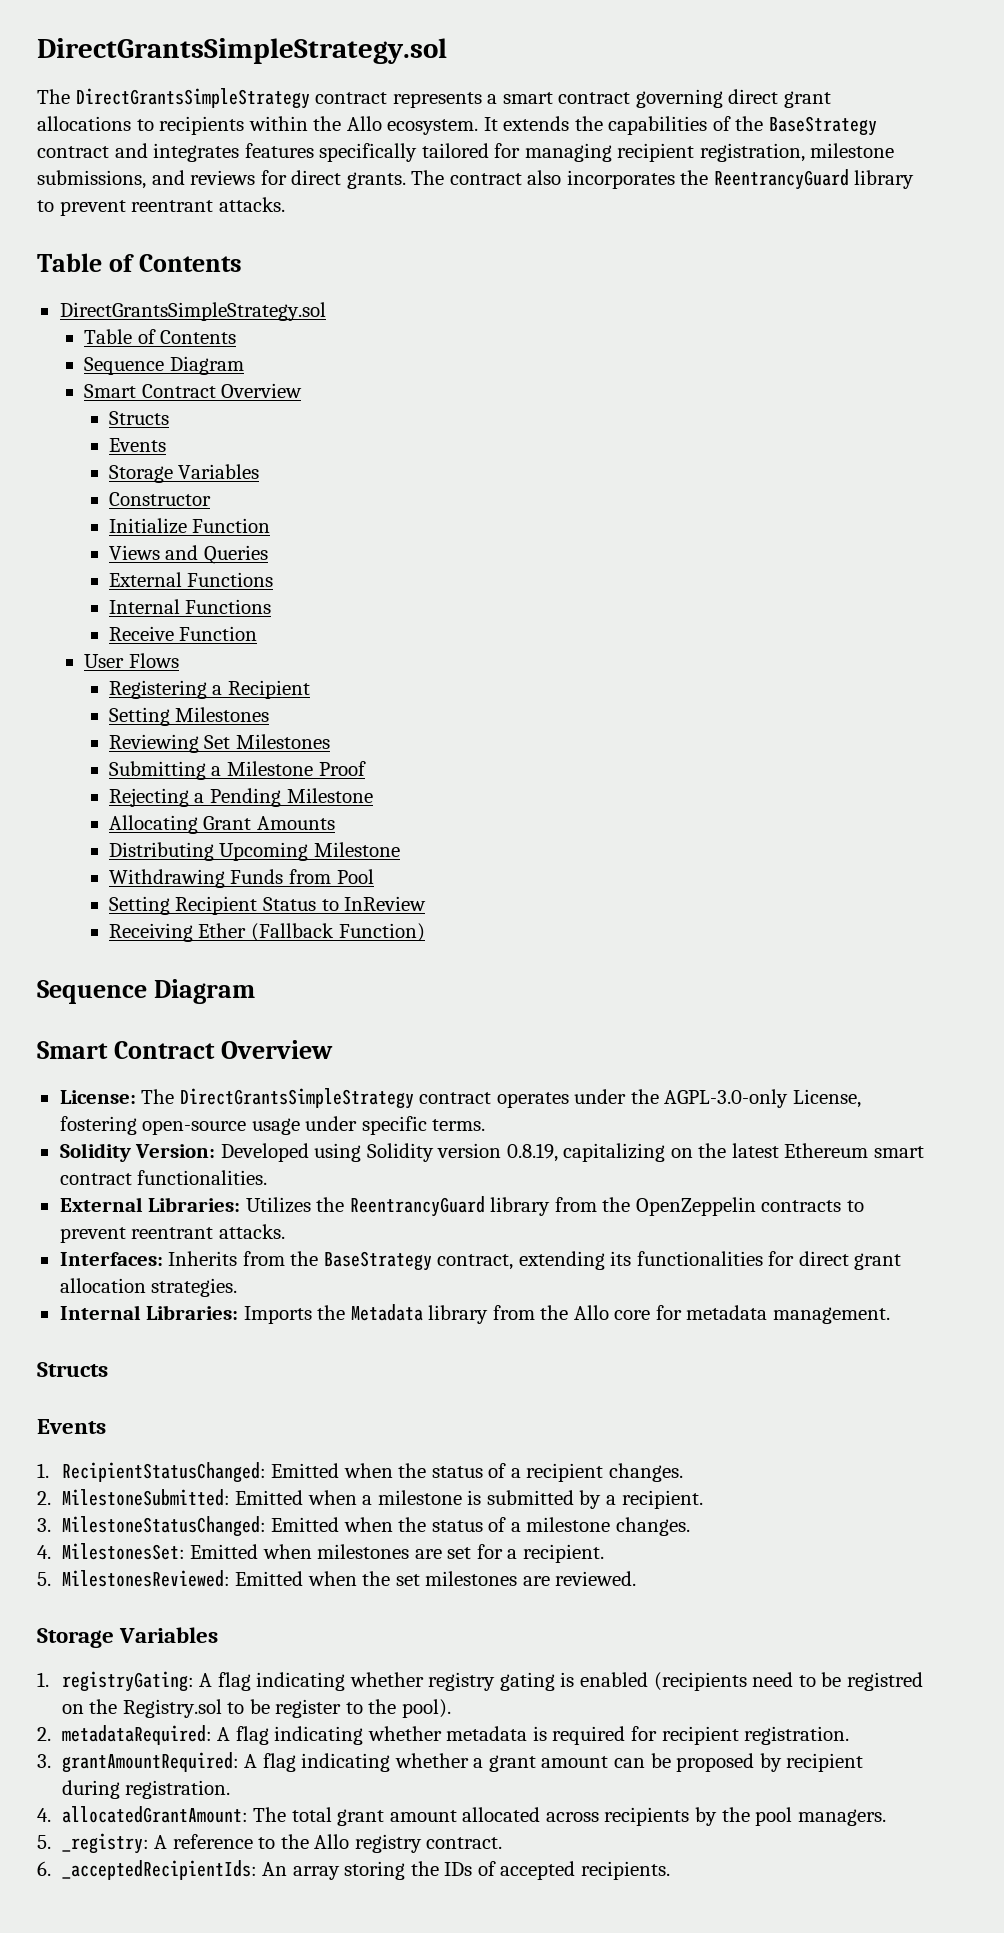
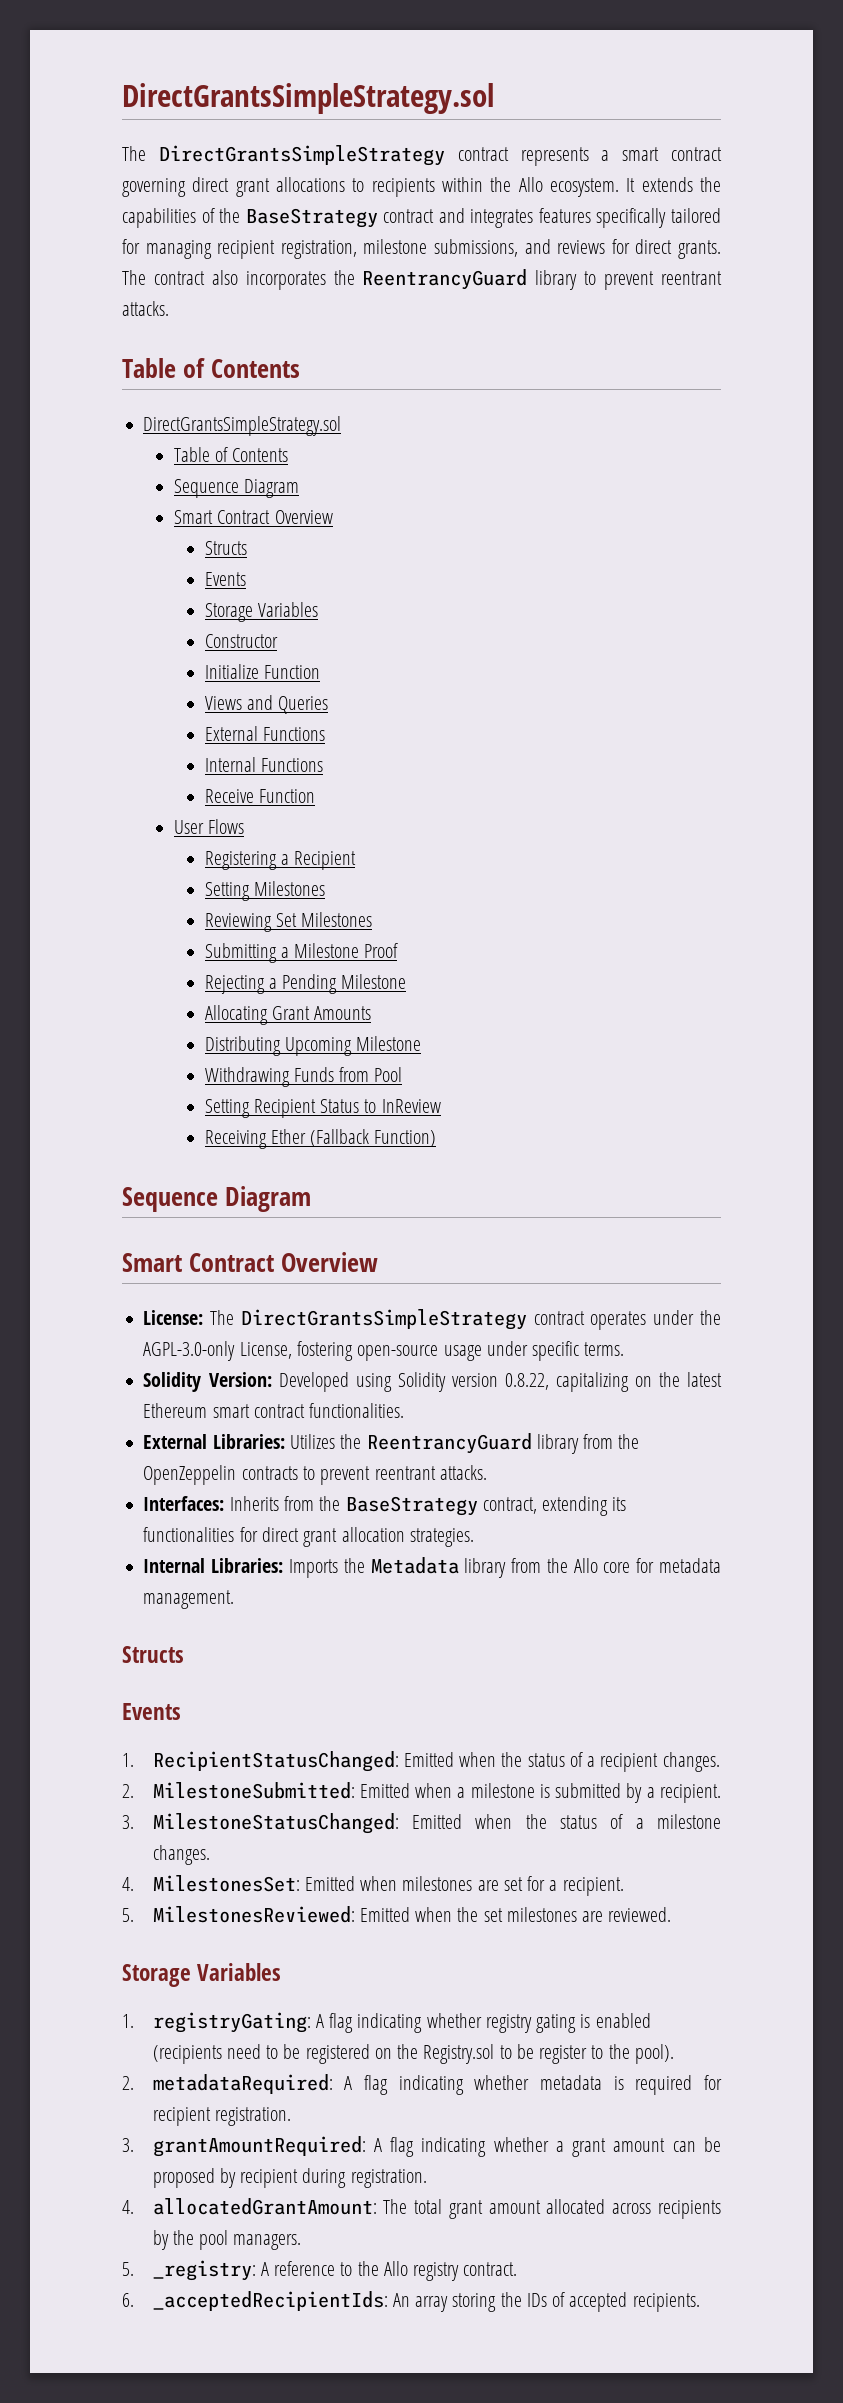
[506,1143,558,1162] 0.8.19, -> [504,1373,549,1390] 0.8.22,
[846,1672,923,1691] registred -> [305,2044,370,2064] registered

